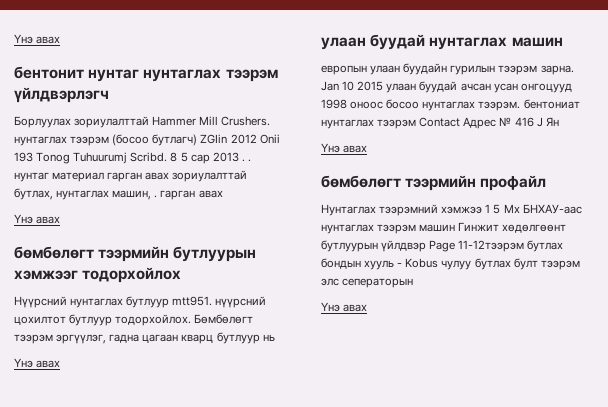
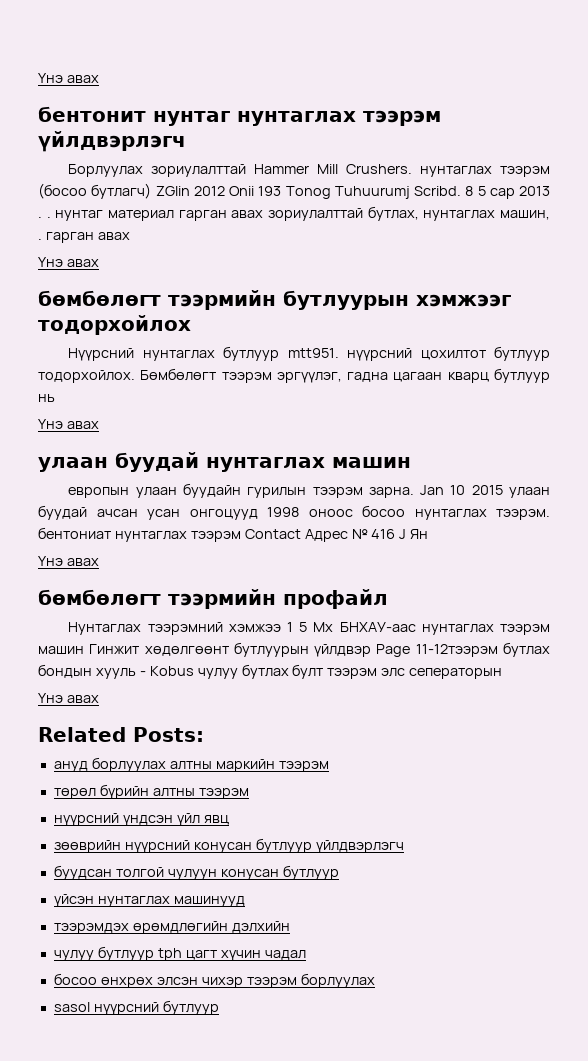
(368, 308) none -> [38,727,204,742] [53,757,329,772] [53,784,249,799] [53,813,229,826] [53,838,404,853] [53,865,339,880] [53,894,245,907] [53,921,290,934] [53,946,306,961] [53,973,375,988] [53,1000,219,1015] // Related Posts: // ануд борлуулах алтны маркийн тээрэм // төрөл бүрийн алтны тээрэм // нүүрсний үндсэн үйл явц // зөөврийн нүүрсний конусан бутлуур үйлдвэрлэгч // буудсан толгой чулуун конусан бутлуур // үйсэн нунтаглах машинууд // тээрэмдэх өрөмдлөгийн дэлхийн // чулуу бутлуур tph цагт хүчин чадал // босоо өнхрөх элсэн чихэр тээрэм борлуулах // sasol нүүрсний бутлуур

